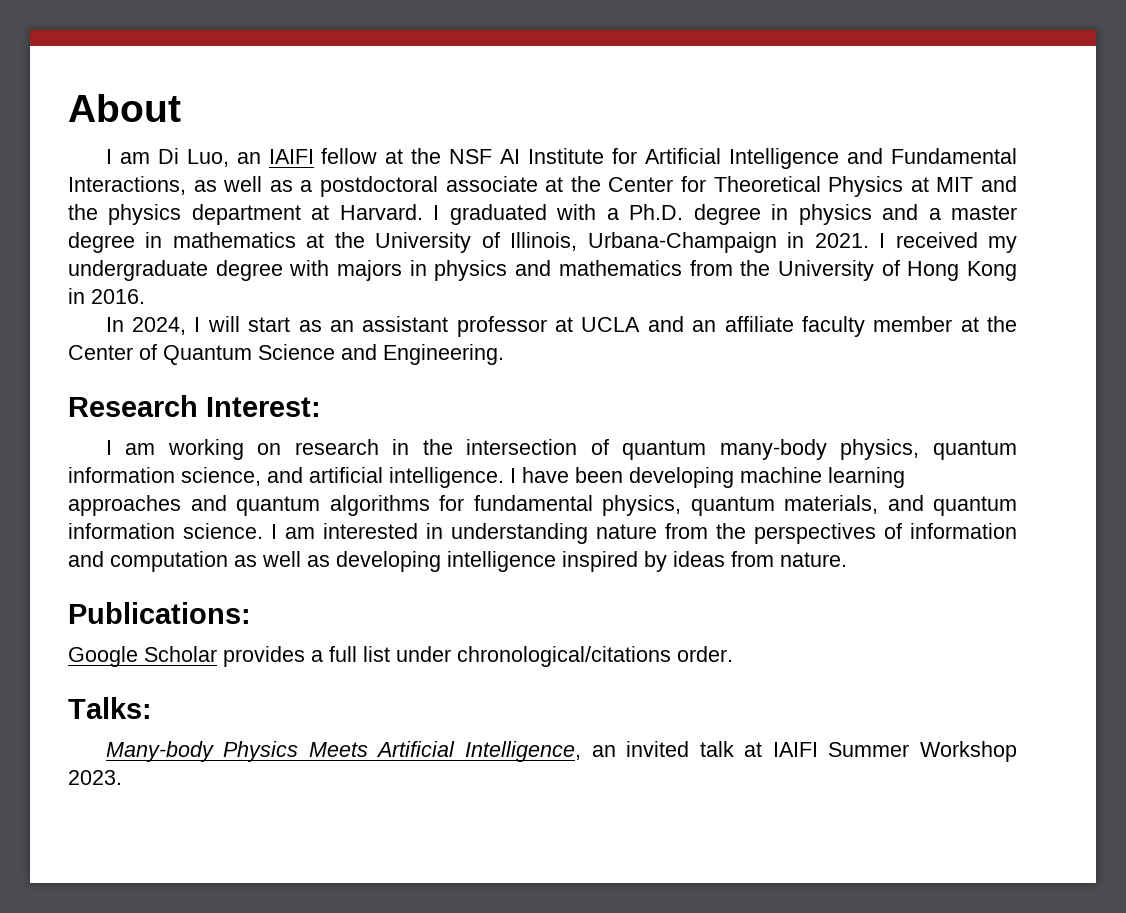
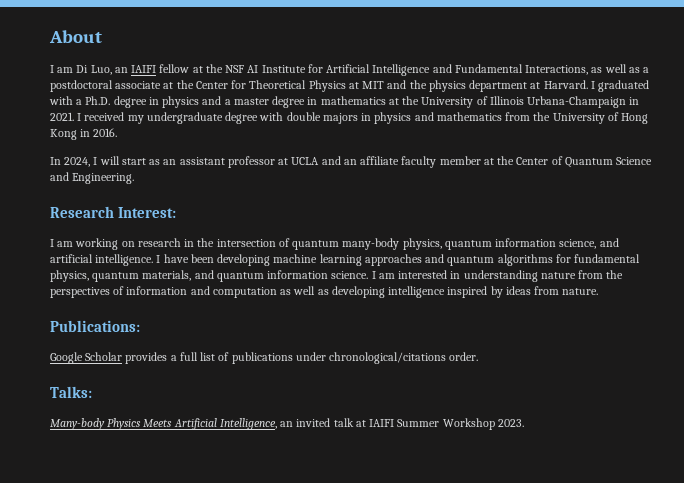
[510,232,578,251] Illinois, -> [489,96,524,105] Illinois
(330, 268) none -> [286,112,321,121] double
(390, 654) none -> [218,352,293,364] of publications

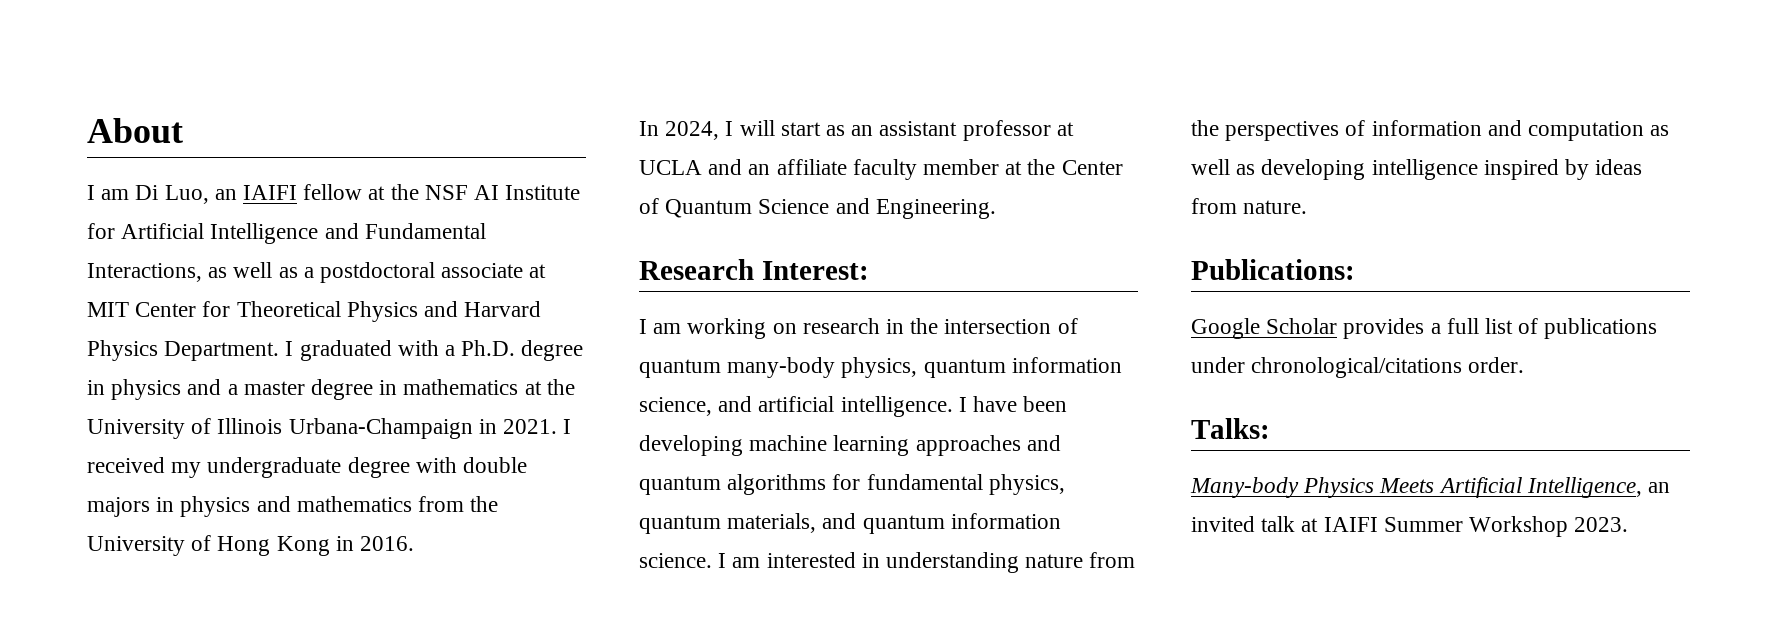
[176,80,194,89] the -> [87,302,129,317] MIT
[348,80,588,92] at MIT and the physics department at Harvard. -> [424,301,542,317] [87,340,280,361] and Harvard Physics Department.

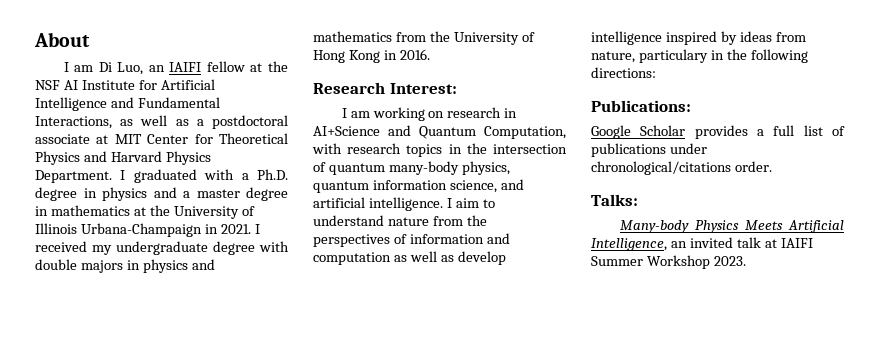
[639,120,1074,141] [639,159,1123,180] [639,198,996,219] // In 2024, I will start as an assistant professor at UCLA and an affiliate faculty member at the Center of Quantum Science and Engineering. -> (430, 54) none
(905, 326) none -> [313,125,566,139] [312,143,462,157] AI+Science and Quantum Computation, with research topics in
[973,396,1068,412] [639,435,1061,456] [639,474,1065,495] [639,513,1061,534] [639,552,1020,573] have been developing machine learning approaches and quantum algorithms for fundamental physics, quantum materials, and quantum information science. I am interested in understanding -> [455,198,495,208] [313,215,384,226] aim to understand
[1261,159,1366,180] developing -> [457,251,506,265] develop
[1243,200,1308,214] nature. -> [591,49,808,63] [591,67,656,78] nature, particulary in the following directions:

